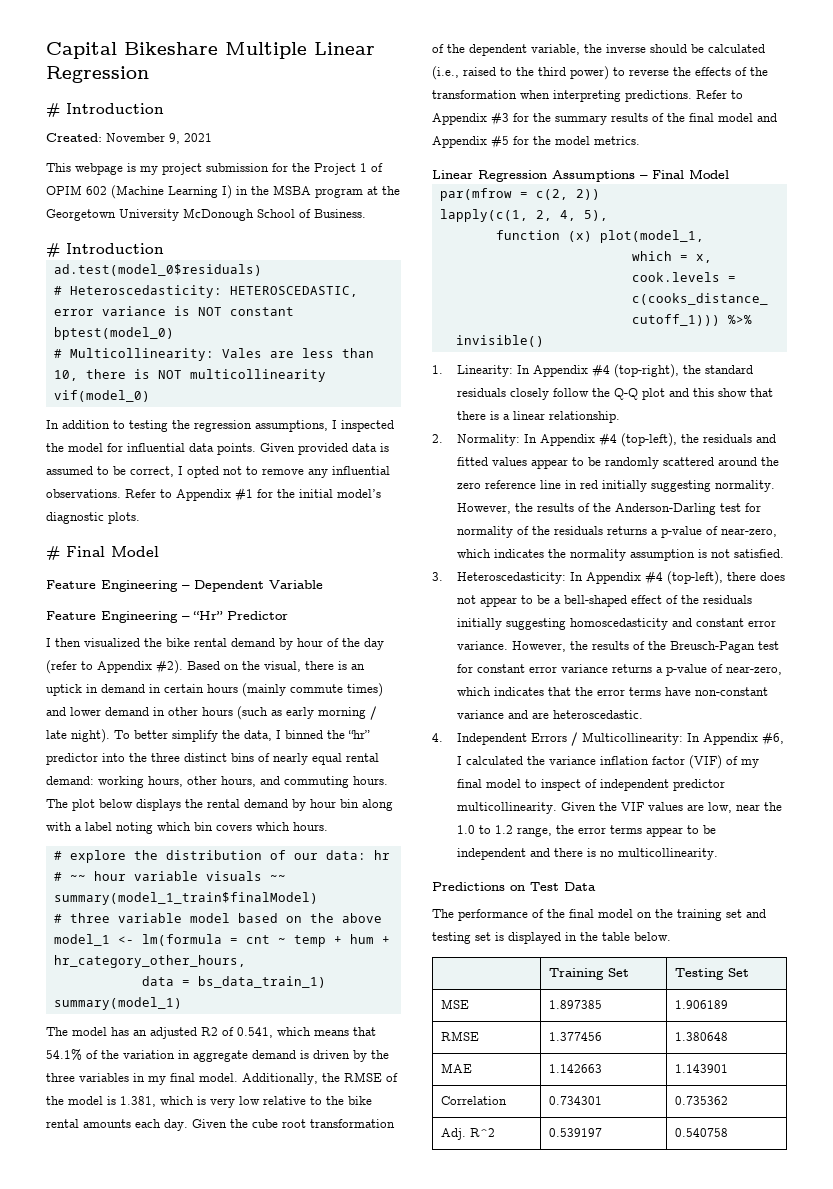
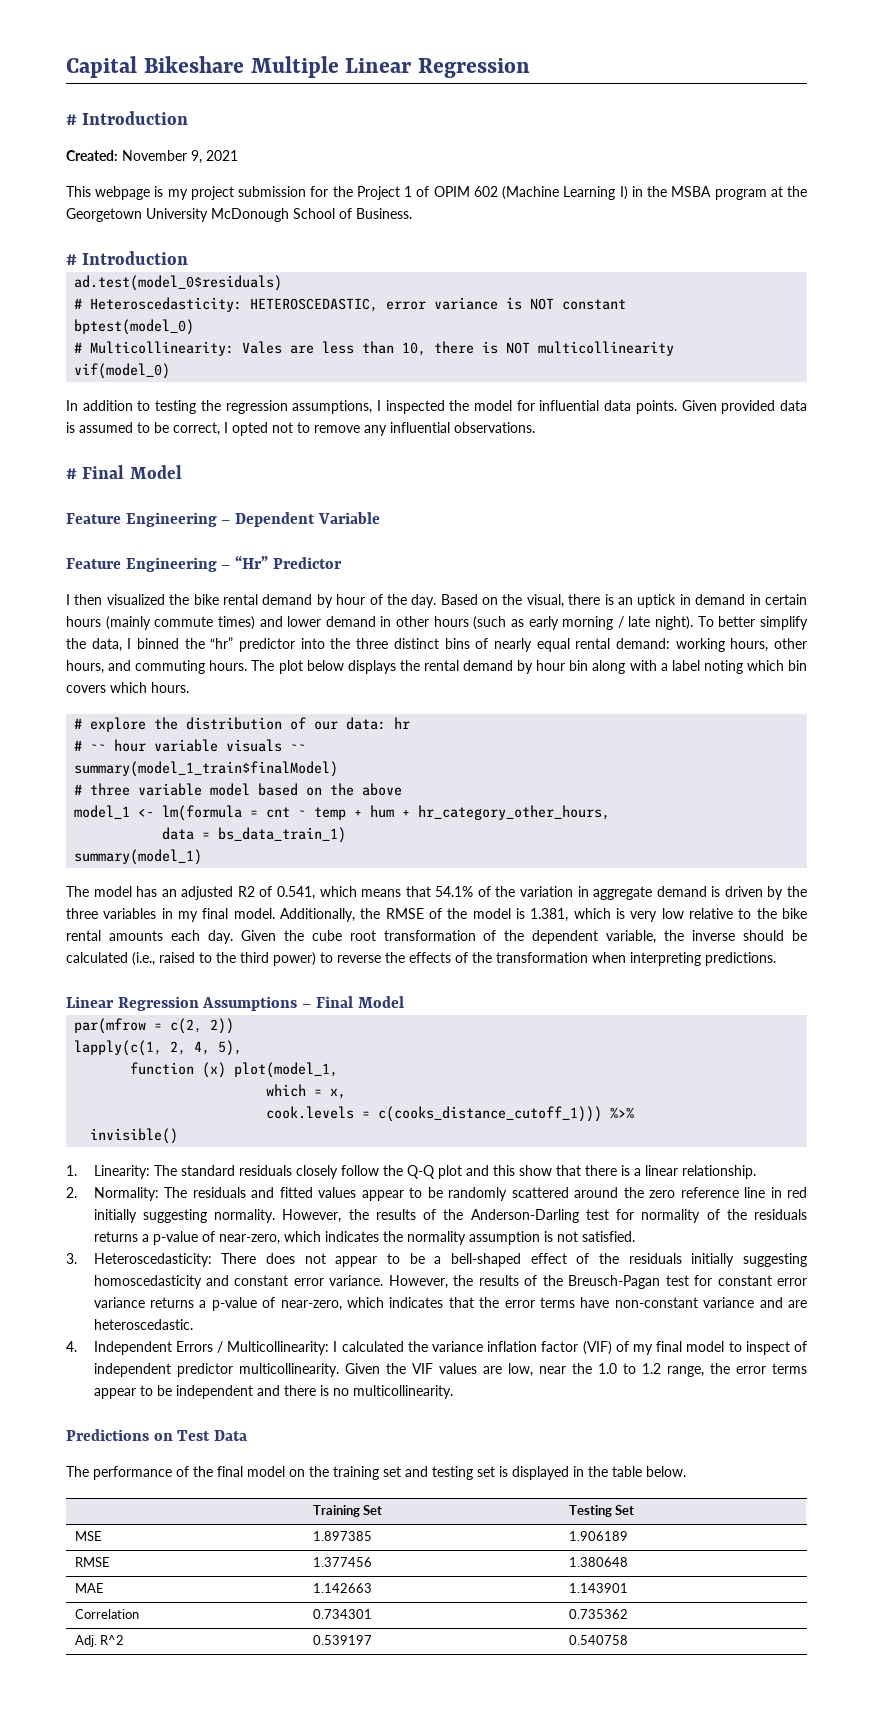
[125,488,381,502] [46,512,140,524] Refer to Appendix #1 for the initial model’s diagnostic plots. -> (535, 427) none
[364,638,384,650] [46,660,183,674] day (refer to Appendix #2). -> [411,594,437,608] day.
[696,90,743,99] [432,112,777,126] [432,135,640,149] Refer to Appendix #3 for the summary results of the final model and Appendix #5 for the model metrics. -> (776, 959) none
[517,364,702,378] In Appendix #4 (top-right), the -> [153,1165,177,1176] The
[524,433,700,447] In Appendix #4 (top-left), the -> [164,1187,188,1198] The
[570,571,757,585] In Appendix #4 (top-left), there -> [221,1253,257,1264] There
[687,732,785,746] In Appendix #6, -> (330, 1348) none

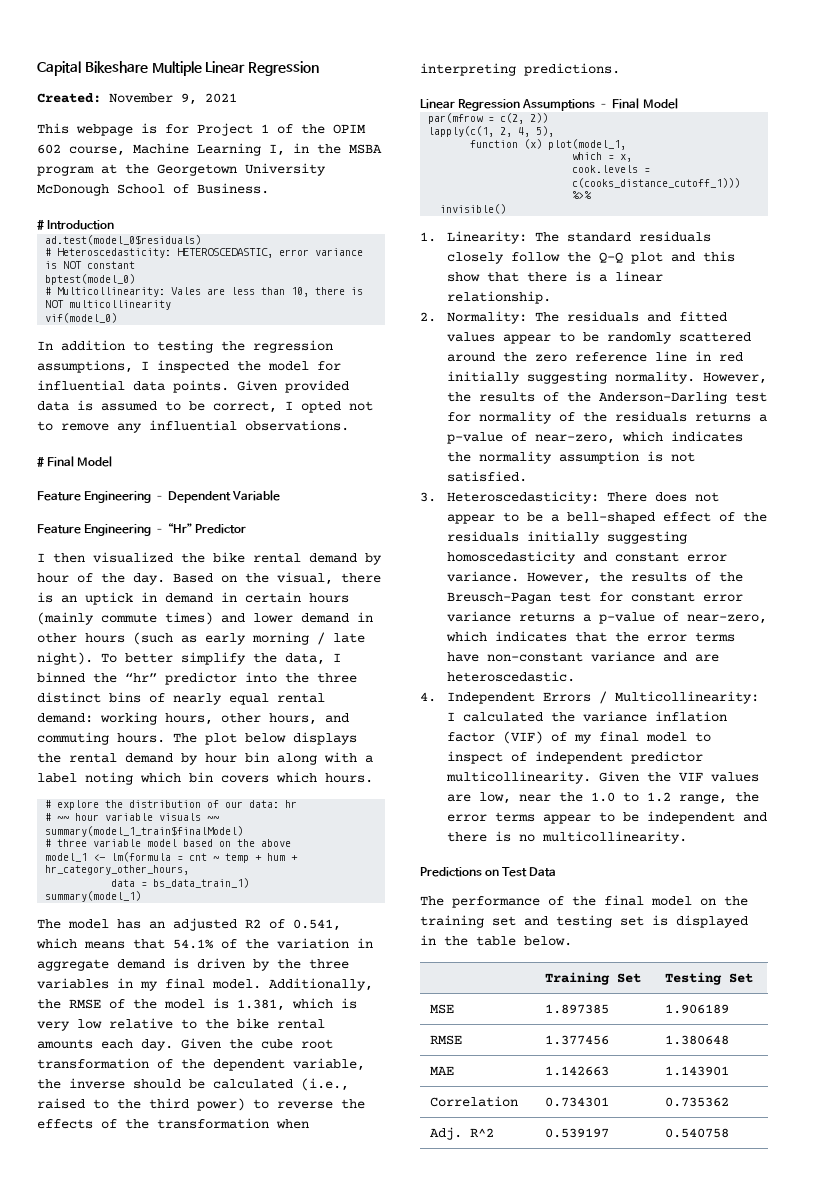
[66,111,189,125] // # Introduction -> (320, 68) none
[167,186,353,200] my project submission for the -> [165,124,189,134] for
(430, 191) none -> [301,124,325,134] the
[502,186,628,200] (Machine Learning I) -> [69,143,285,156] course, Machine Learning I,

